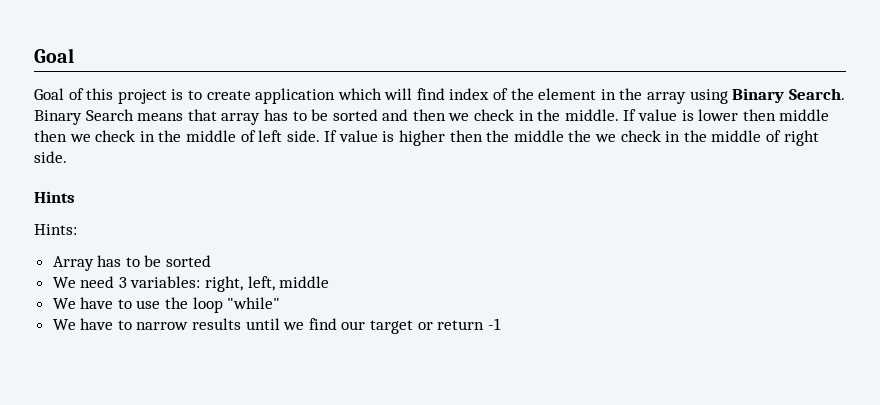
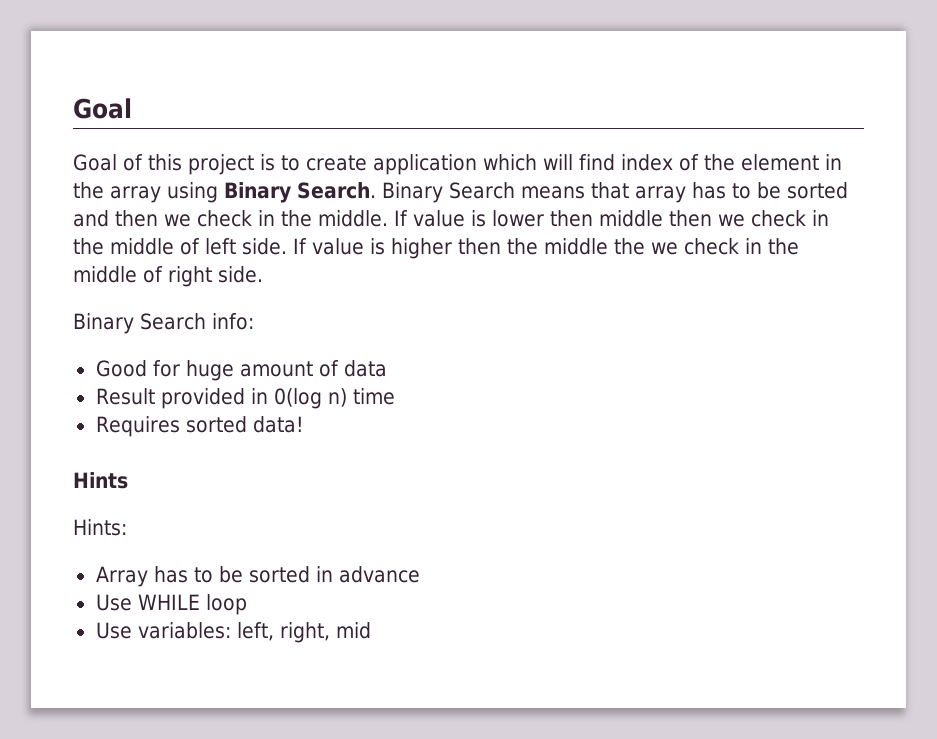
(67, 157) none -> [73,313,254,334] [95,360,387,381] [95,388,395,409] [95,416,304,437] // Binary Search info: // Good for huge amount of data // Result provided in 0(log n) time // Requires sorted data!
[52,276,330,292] [52,297,281,313] [52,318,501,334] // We need 3 variables: right, left, middle // We have to use the loop "while" // We have to narrow results until we find our target or return -1 -> [315,566,420,583] [95,594,247,615] [95,622,371,643] in advance // Use WHILE loop // Use variables: left, right, mid

